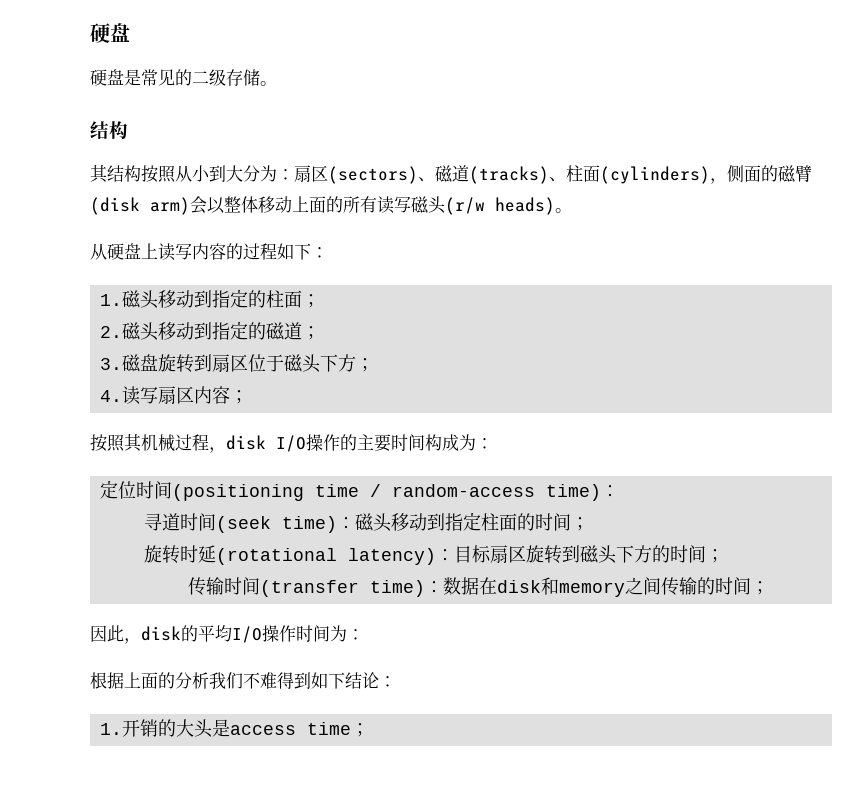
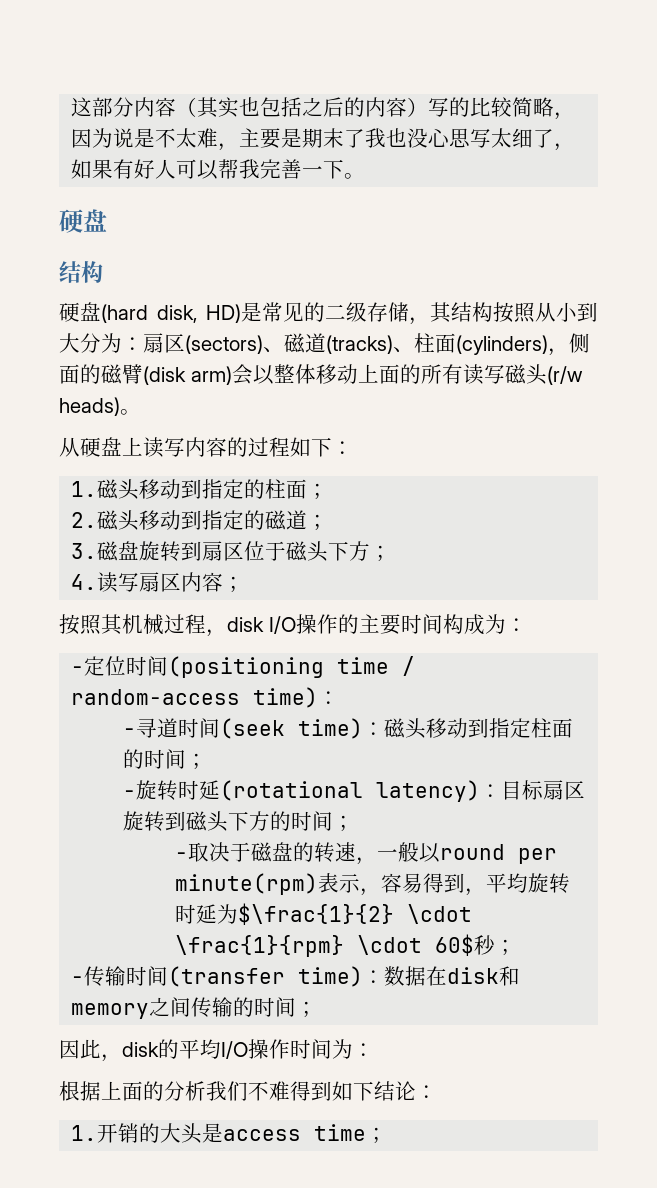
[90,23,130,43] [90,69,124,86] 硬盘 // 硬盘 -> [71,97,576,120] [71,128,576,151] [71,159,366,180] [59,209,107,233] [59,261,103,283] [59,302,242,323] 这部分内容（其实也包括之后的内容）写的比较简略，因为说是不太难，主要是期末了我也没心思写太细了，如果有好人可以帮我完善一下。 // 硬盘 // 结构 // 硬盘(hard disk, HD)
[260,81,277,86] [90,121,128,140] 。 // 结构 // -> [409,317,431,325] ，
(493, 443) none -> [71,666,85,674] -
(620, 491) none -> [123,728,137,736] -
(590, 524) none -> [123,790,137,798] -
(725, 556) none -> [175,842,558,865] [175,873,571,896] [175,903,473,925] [175,934,517,957] [71,976,85,984] -取决于磁盘的转速，一般以round per minute(rpm)表示，容易得到，平均旋转时延为$\frac{1}{2} \cdot \frac{1}{rpm} \cdot 60$秒； // -

